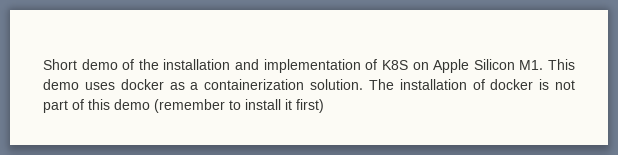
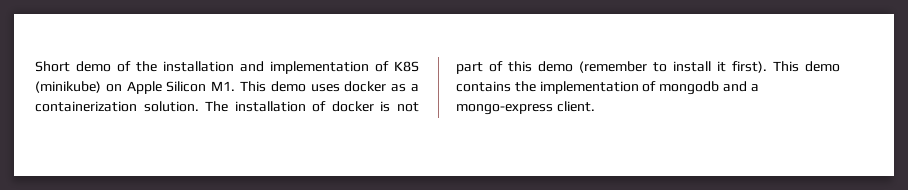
(408, 65) none -> [35,81,101,93] (minikube)
[296,99,324,113] first) -> [732,61,840,73] [456,81,759,95] [456,101,595,115] first). This demo contains the implementation of mongodb and a mongo-express client.

